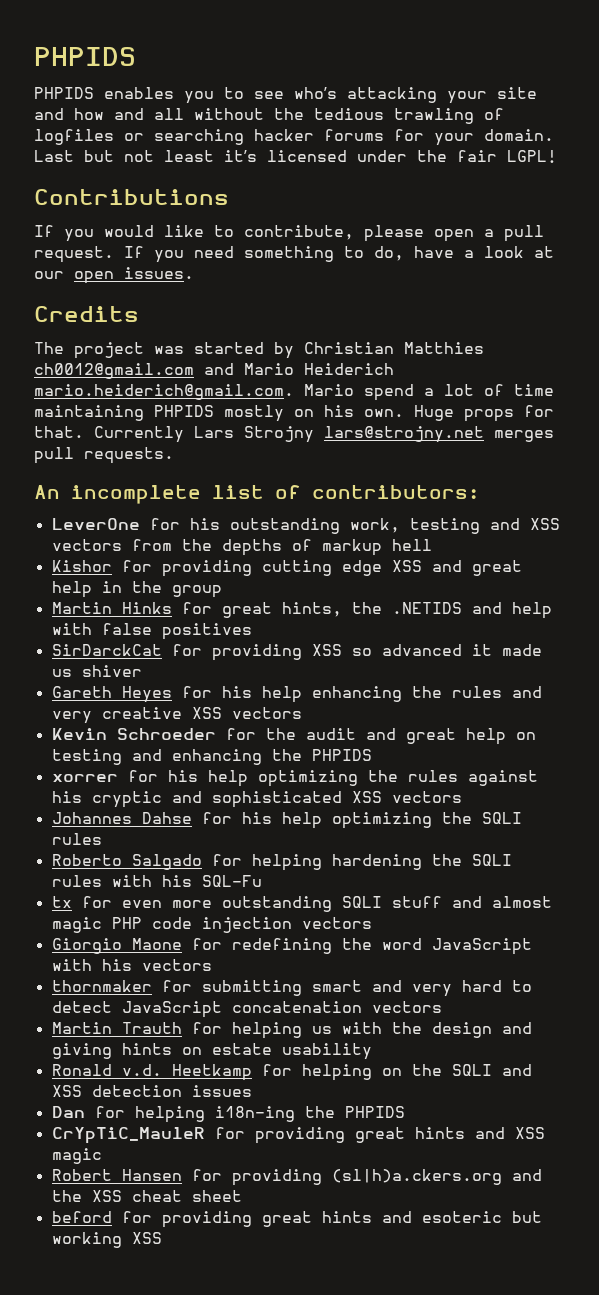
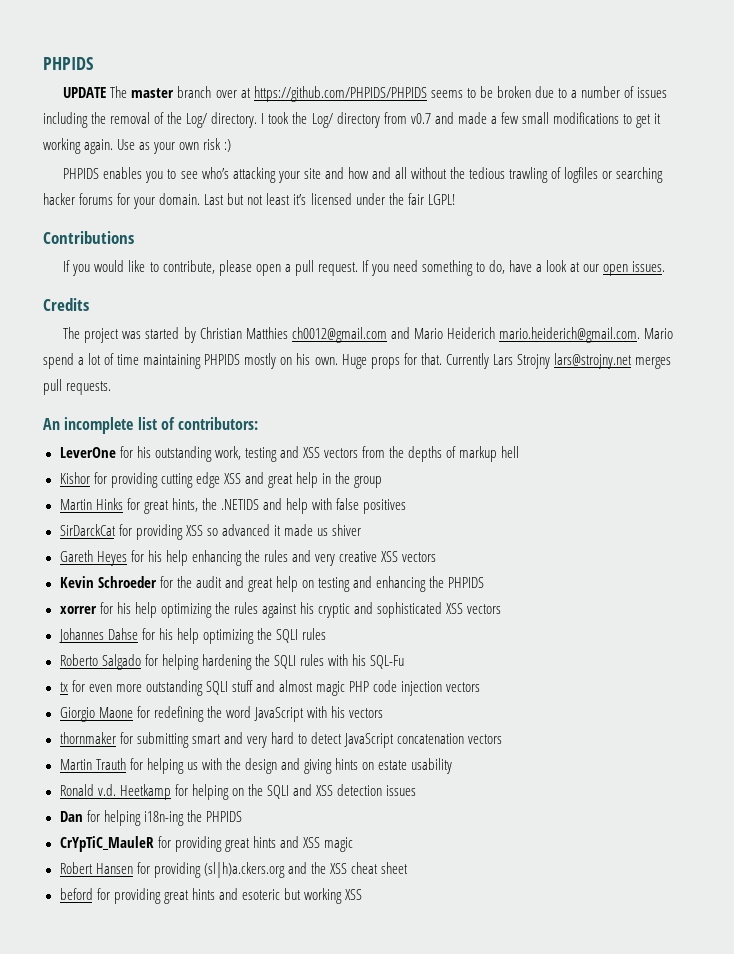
[34,47,136,66] PHPIDS -> [43,57,93,70] [63,86,668,102] [43,112,662,128] [43,138,232,154] PHPIDS // UPDATE The master branch over at https://github.com/PHPIDS/PHPIDS seems to be broken due to a number of issues including the removal of the Log/ directory. I took the Log/ directory from v0.7 and made a few small modifications to get it working again. Use as your own risk :)

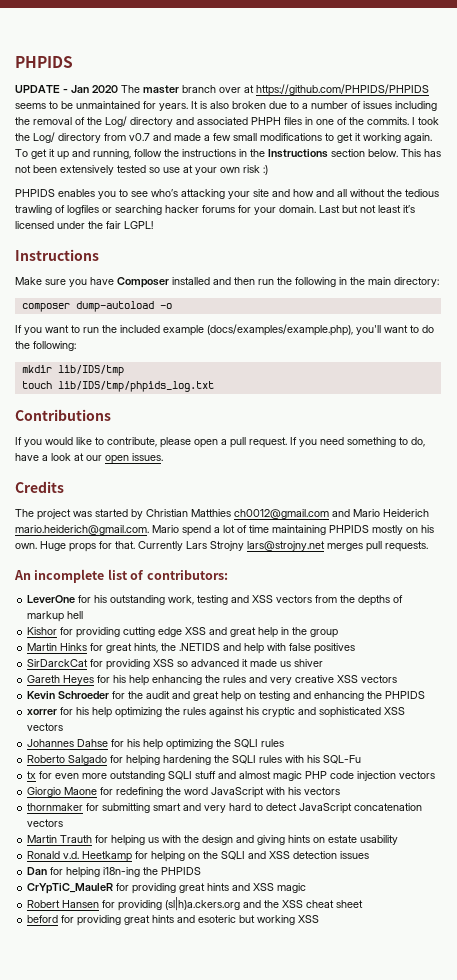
(107, 92) none -> [63,85,118,93] - Jan 2020
(493, 92) none -> [76,101,229,111] unmaintained for years. It is also
[211,112,258,128] directory. -> [130,117,409,127] directory and associated PHPH files in one of the commits.
[117,139,151,150] Use as -> [15,149,441,160] [15,165,193,175] To get it up and running, follow the instructions in the Instructions section below. This has not been extensively tested so use at
(455, 199) none -> [15,249,99,261] [15,277,439,288] [21,301,172,312] [15,324,434,336] [15,341,76,351] [21,365,124,376] [21,381,214,392] // Instructions // Make sure you have Composer installed and then run the following in the main directory: // composer dump-autoload -o // If you want to run the included example (docs/examples/example.php), you'll want to do the following: // mkdir lib/IDS/tmp // touch lib/IDS/tmp/phpids_log.txt

